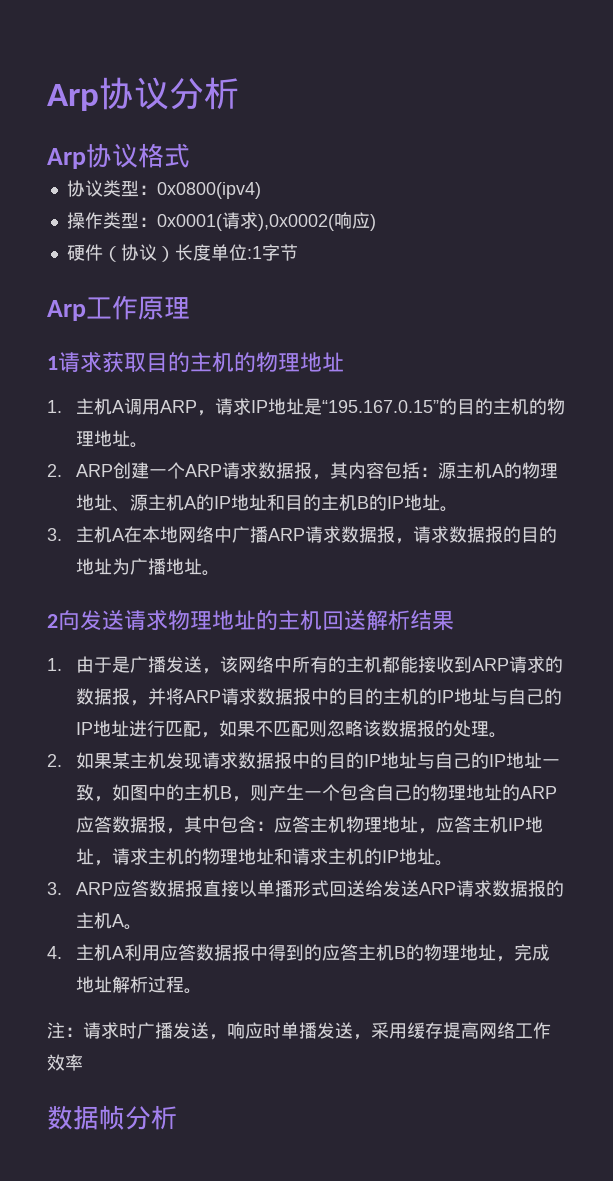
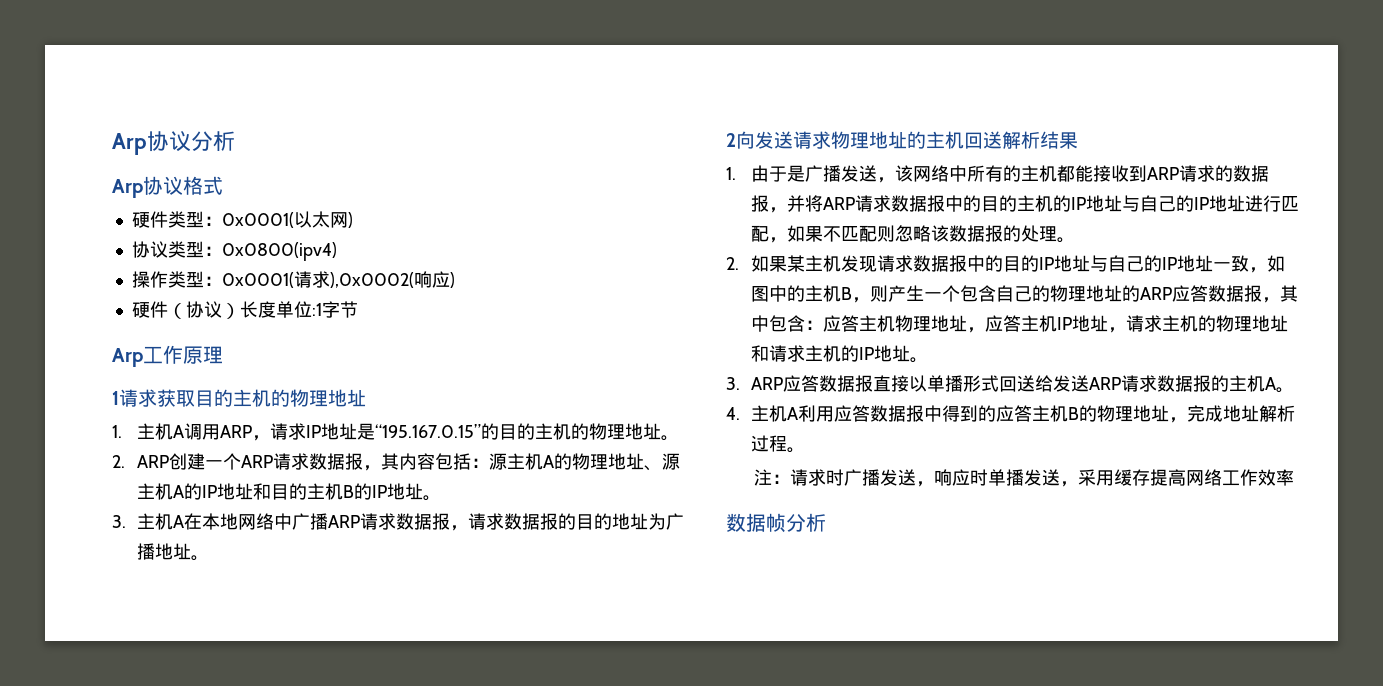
(190, 155) none -> [131,211,353,228] // 硬件类型：0x0001(以太网)

